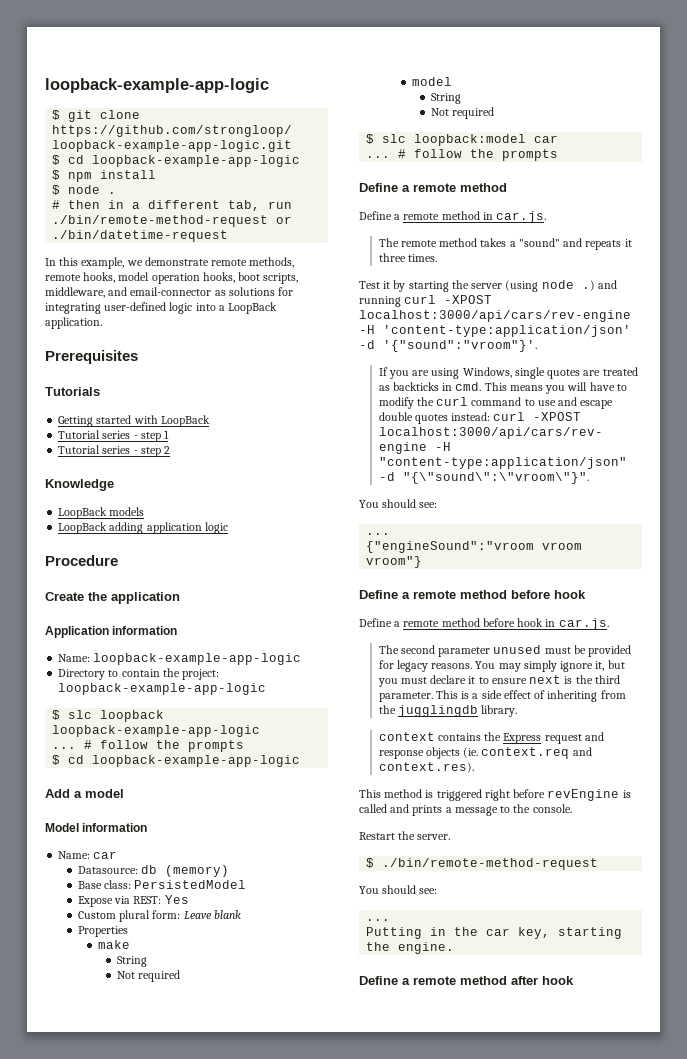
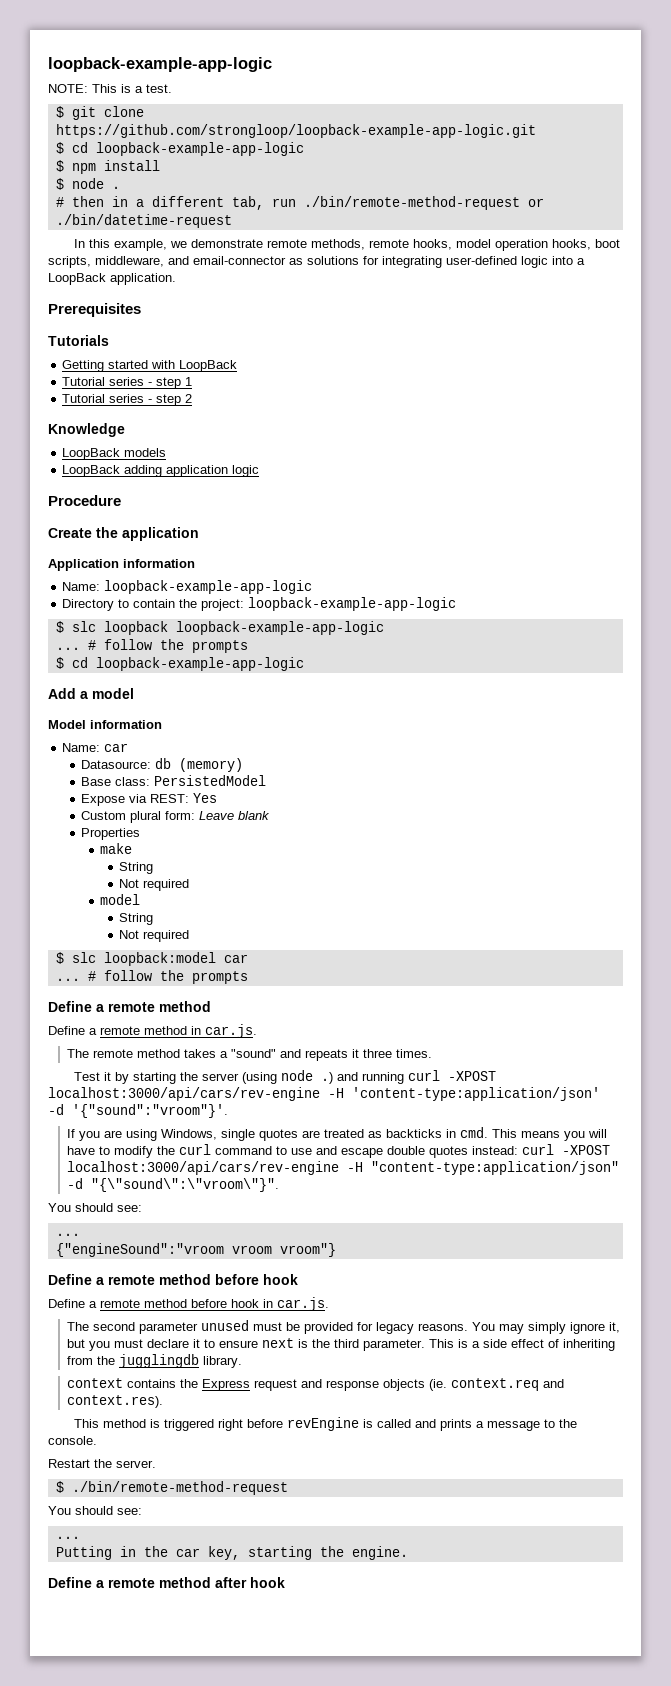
[45,78,269,93] loopback-example-app-logic -> [48,57,272,72] [48,84,172,93] loopback-example-app-logic // NOTE: This is a test.

